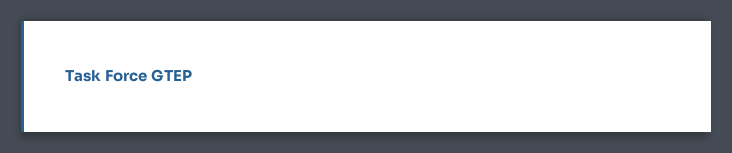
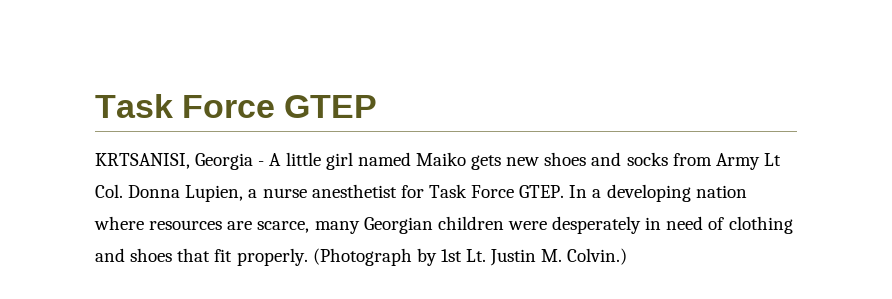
(193, 75) none -> [95,152,781,170] [95,184,747,202] [94,216,793,234] [95,248,628,266] // KRTSANISI, Georgia - A little girl named Maiko gets new shoes and socks from Army Lt Col. Donna Lupien, a nurse anesthetist for Task Force GTEP. In a developing nation where resources are scarce, many Georgian children were desperately in need of clothing and shoes that fit properly. (Photograph by 1st Lt. Justin M. Colvin.)

